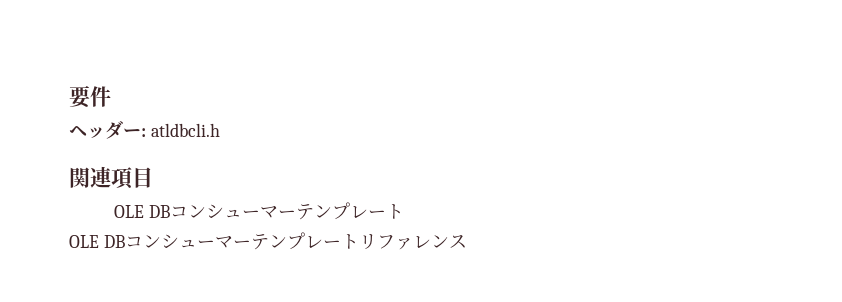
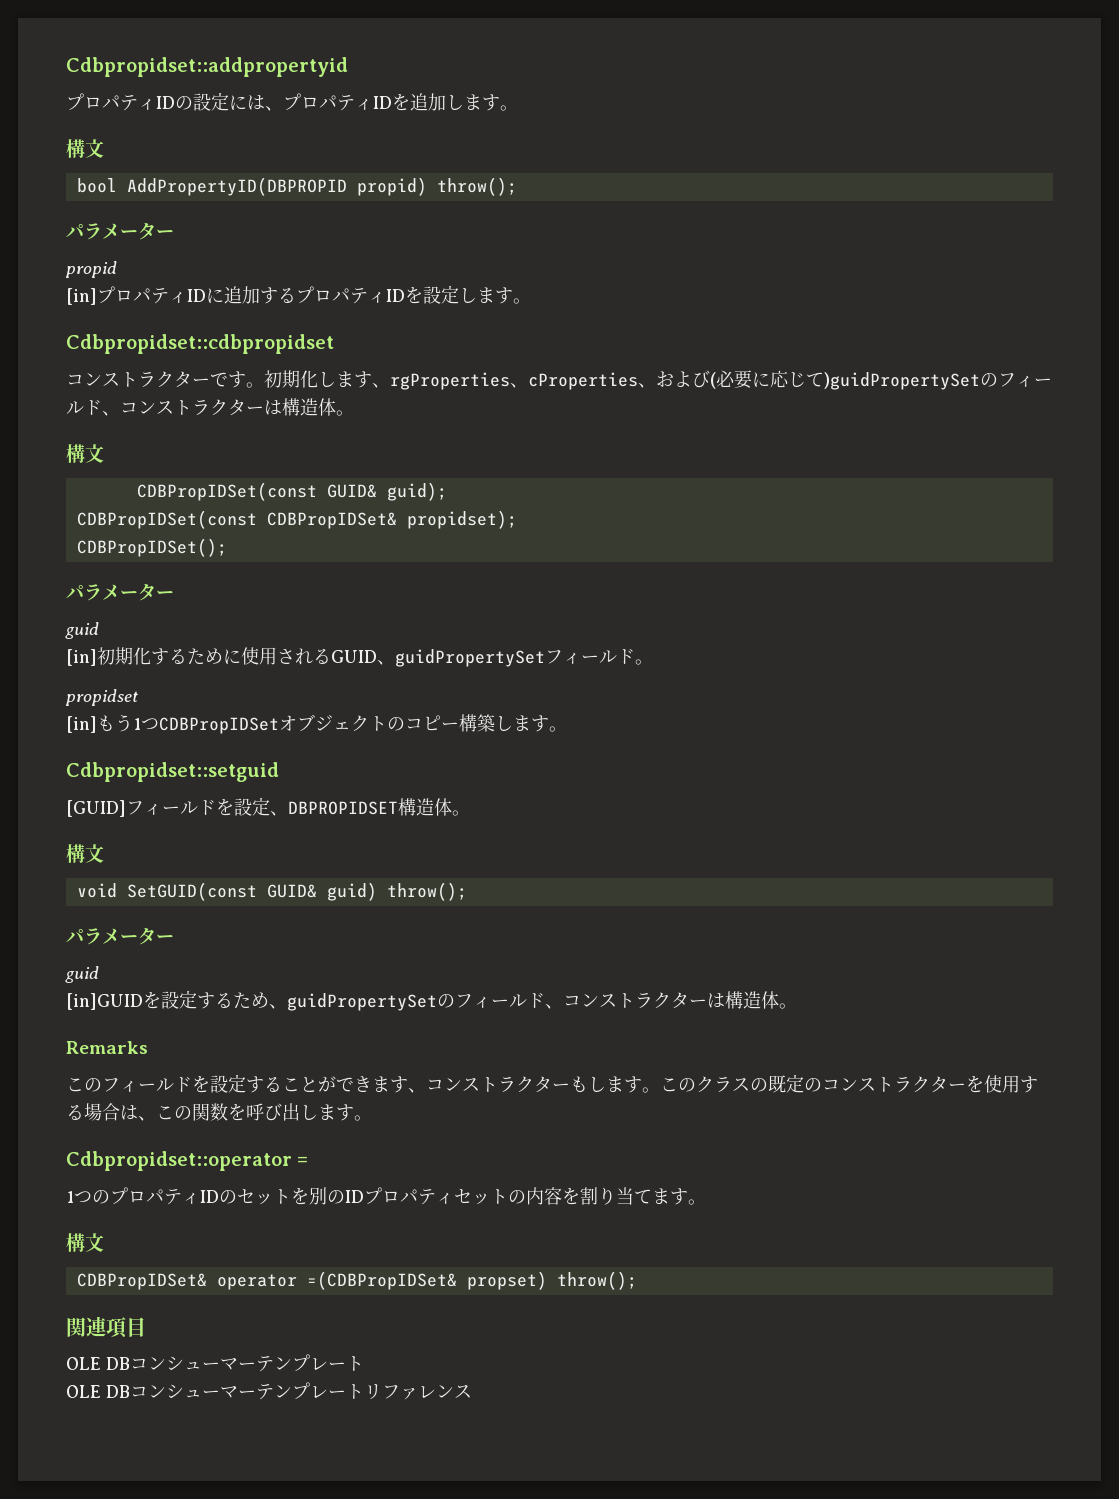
[69,85,111,108] [69,121,220,139] 要件 // ヘッダー: atldbcli.h -> [66,57,348,77] [66,92,518,111] [66,139,104,158] [76,177,517,196] [66,222,174,240] [65,261,117,278] [66,285,531,305] [66,334,334,354] [66,370,1052,390] [66,398,354,416] [66,444,104,463] [136,482,447,501] [76,510,517,529] [76,538,227,557] [66,583,174,601] [65,622,99,639] [66,647,653,667] [65,689,138,706] [66,714,567,734] [66,762,279,782] [66,797,470,817] [66,844,104,863] [76,882,467,901] [66,927,174,945] [65,966,99,983] [66,990,797,1011] [66,1041,148,1054] [66,1074,1038,1093] [66,1103,372,1121] [66,1151,309,1171] [66,1187,706,1205] [66,1233,104,1252] [76,1271,637,1290] Cdbpropidset::addpropertyid // プロパティIDの設定には、プロパティIDを追加します。 // 構文 // bool AddPropertyID(DBPROPID propid) throw(); // パラメーター // propid // [in]プロパティIDに追加するプロパティIDを設定します。 // Cdbpropidset::cdbpropidset // コンストラクターです。初期化します、rgProperties、cProperties、および(必要に応じて)guidPropertySetのフィールド、コンストラクターは構造体。 // 構文 // CDBPropIDSet(const GUID& guid); // CDBPropIDSet(const CDBPropIDSet& propidset); // CDBPropIDSet(); // パラメーター // guid // [in]初期化するために使用されるGUID、guidPropertySetフィールド。 // propidset // [in]もう1つCDBPropIDSetオブジェクトのコピー構築します。 // Cdbpropidset::setguid // [GUID]フィールドを設定、DBPROPIDSET構造体。 // 構文 // void SetGUID(const GUID& guid) throw(); // パラメーター // guid // [in]GUIDを設定するため、guidPropertySetのフィールド、コンストラクターは構造体。 // Remarks // このフィールドを設定することができます、コンストラクターもします。このクラスの既定のコンストラクターを使用する場合は、この関数を呼び出します。 // Cdbpropidset::operator = // 1つのプロパティIDのセットを別のIDプロパティセットの内容を割り当てます。 // 構文 // CDBPropIDSet& operator =(CDBPropIDSet& propset) throw();

